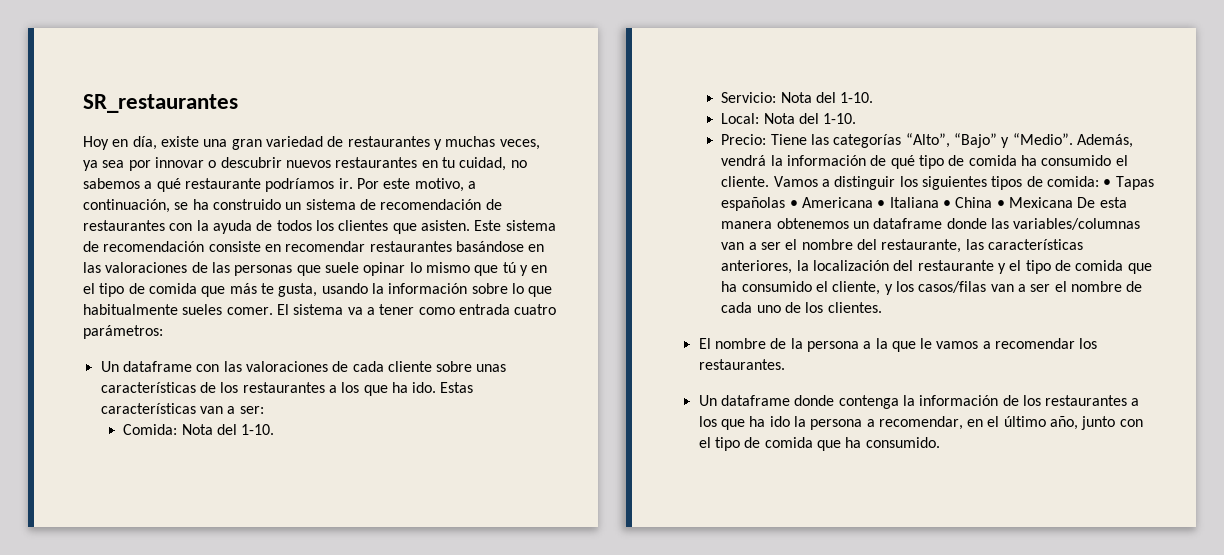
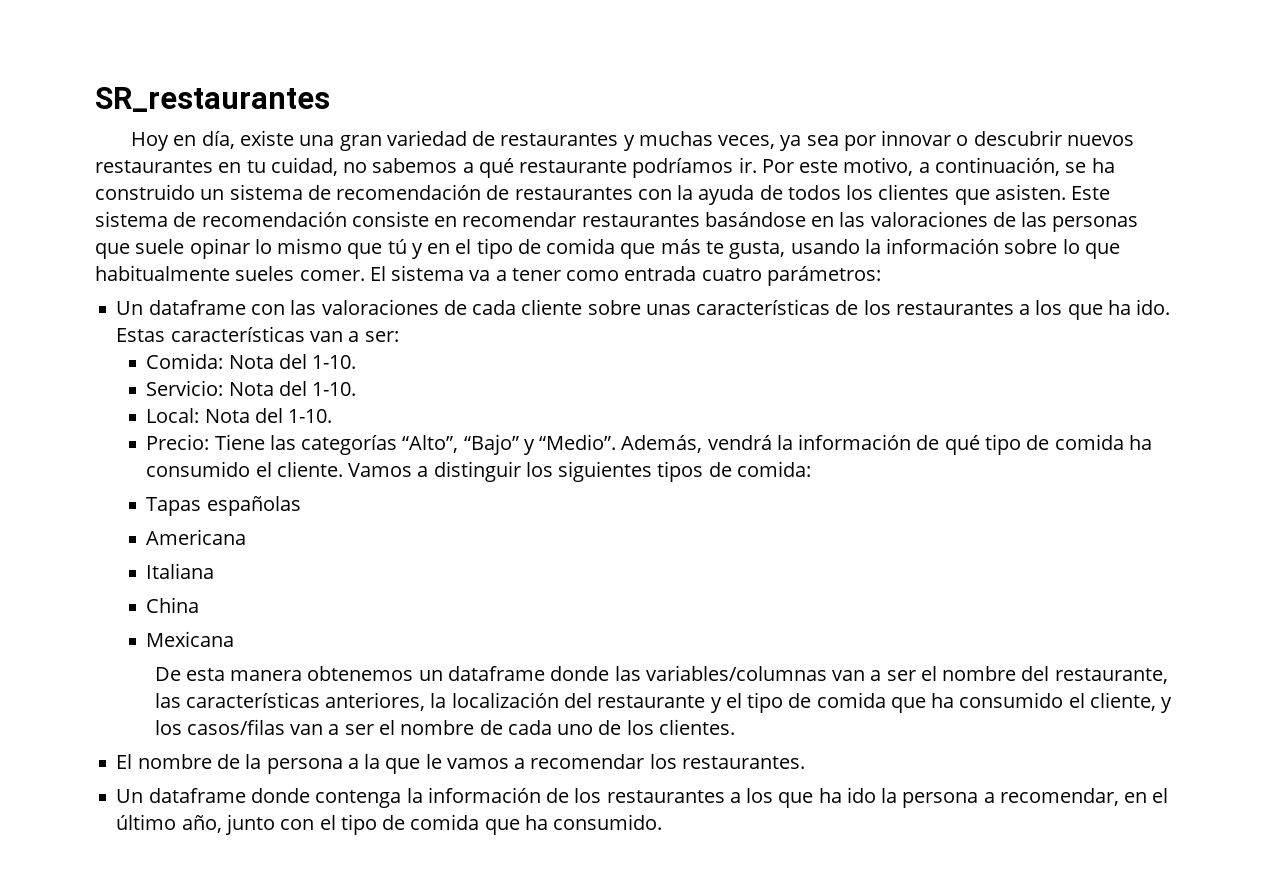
[1103,179,1112,187] • -> (811, 469) //
[789,200,798,208] • -> (301, 506) //
[877,200,886,208] • -> (247, 537) //
[943,200,952,208] • -> (215, 571) //
[996,200,1005,208] • -> (200, 605) //
(1073, 202) none -> (235, 639) //

